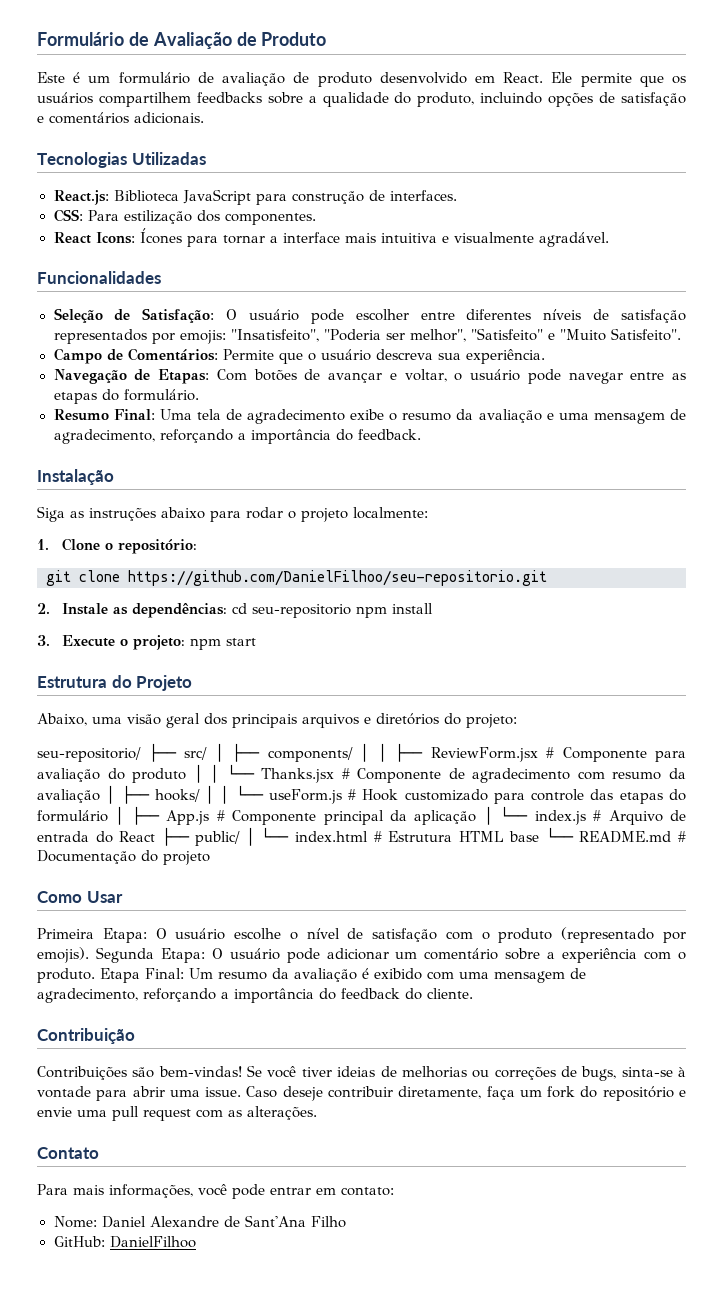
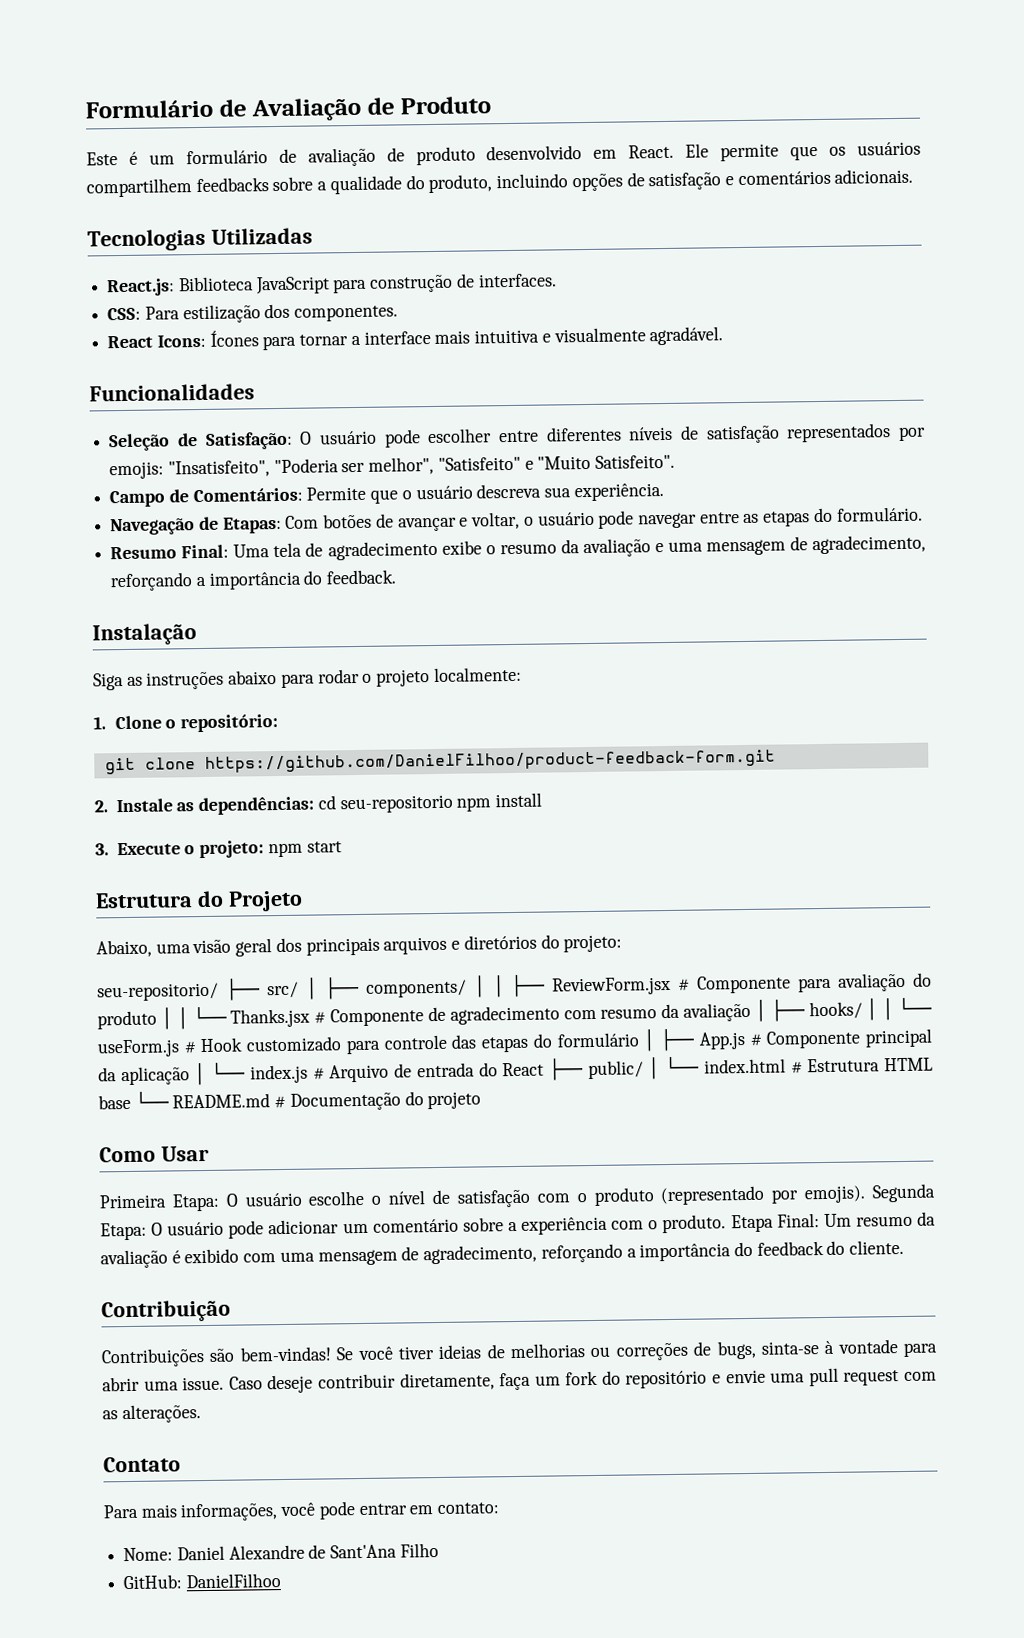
[128,570,547,586] https://github.com/DanielFilhoo/seu-repositorio.git -> [204,749,776,773] https://github.com/DanielFilhoo/product-feedback-form.git

